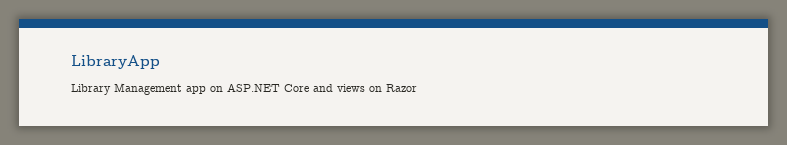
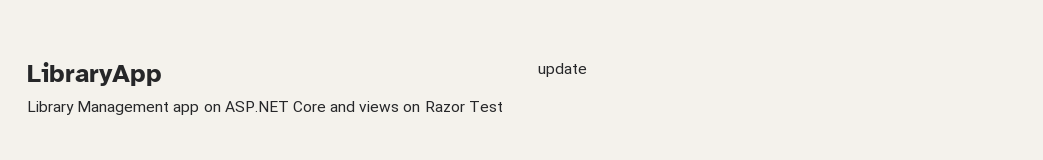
(417, 88) none -> [468,101,503,112] [538,63,587,77] Test update

